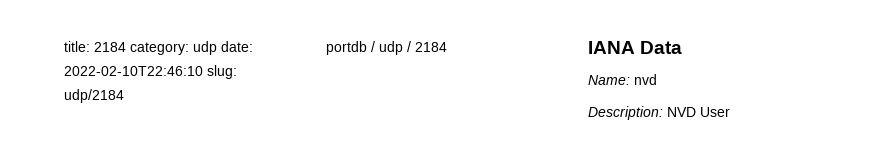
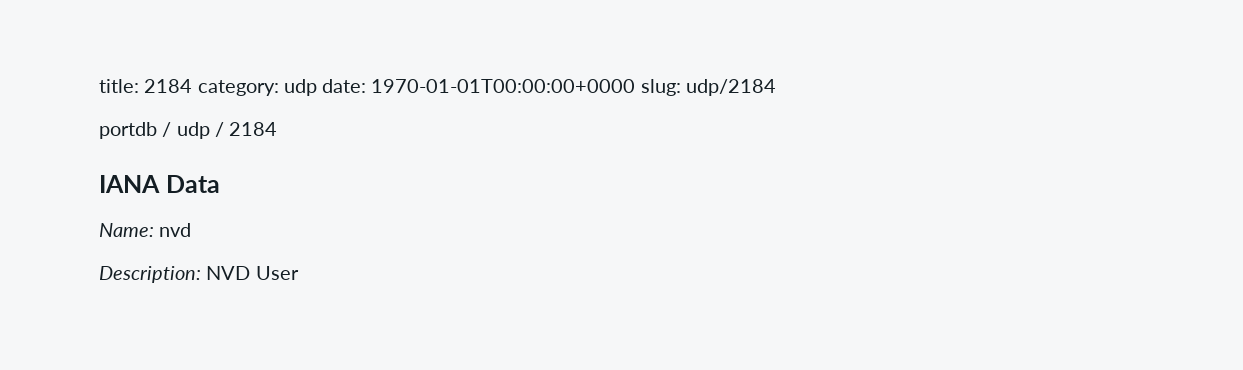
[64,66,203,76] 2022-02-10T22:46:10 -> [371,79,636,93] 1970-01-01T00:00:00+0000

